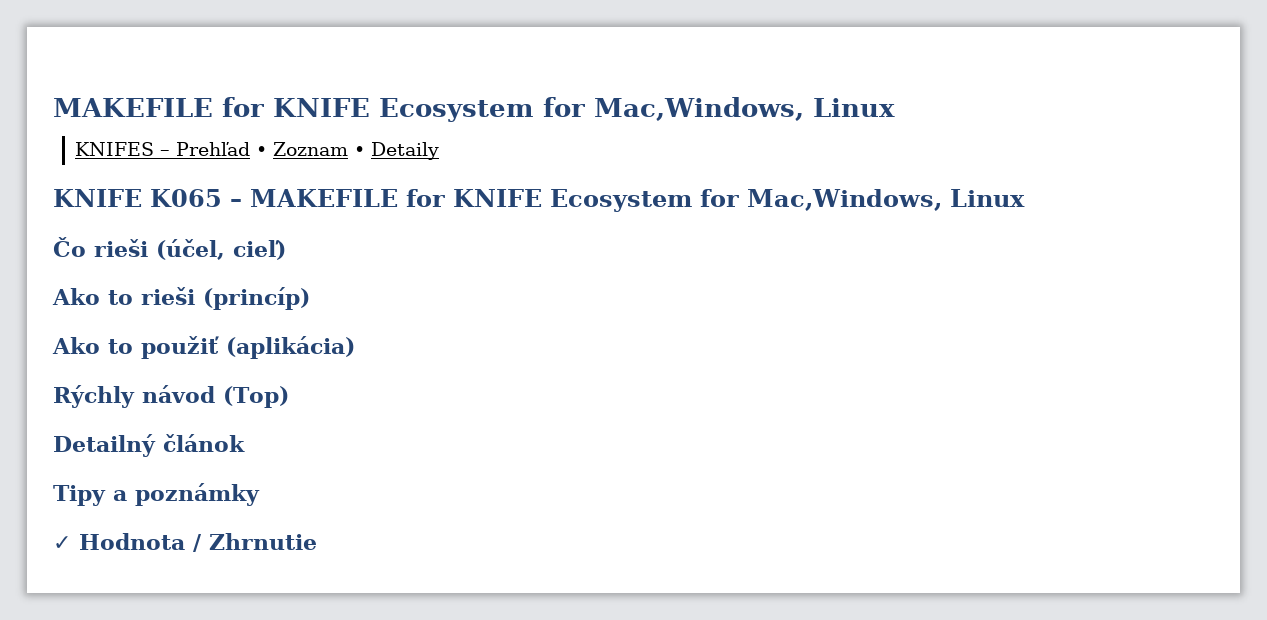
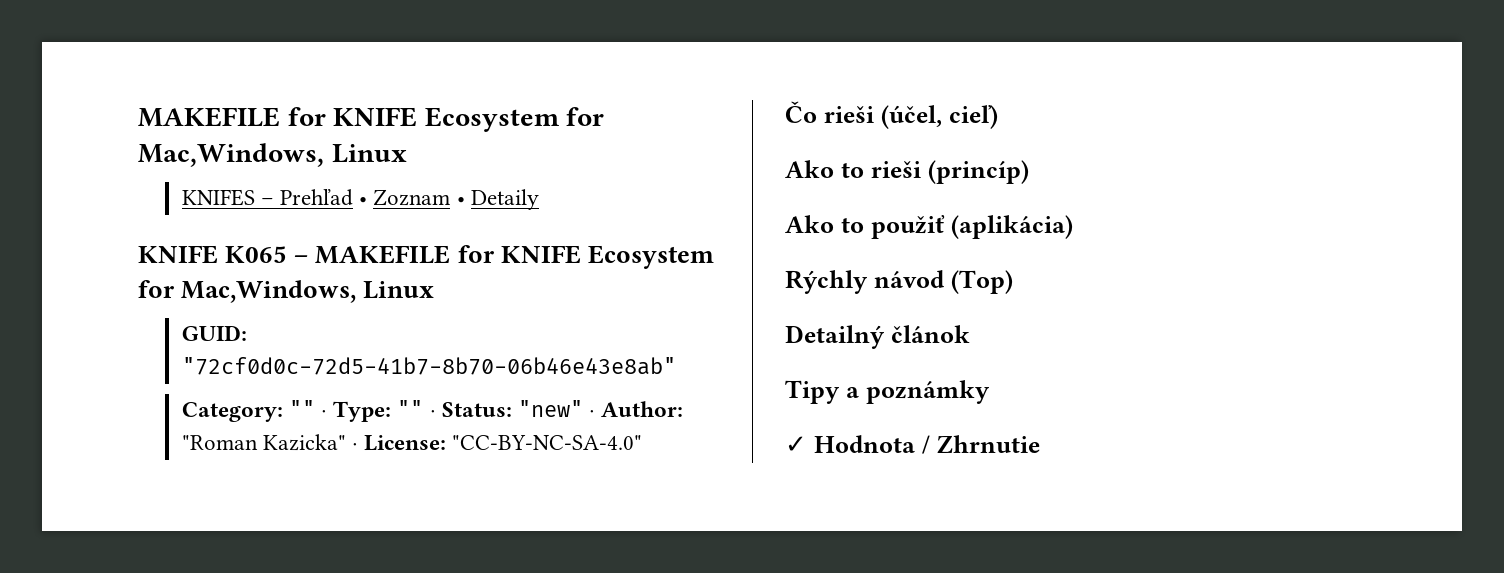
(1025, 198) none -> [181,325,247,341] [181,357,676,375] [181,400,684,422] [181,434,643,451] // GUID: "72cf0d0c-72d5-41b7-8b70-06b46e43e8ab" // Category: "" · Type: "" · Status: "new" · Author: "Roman Kazicka" · License: "CC-BY-NC-SA-4.0"

